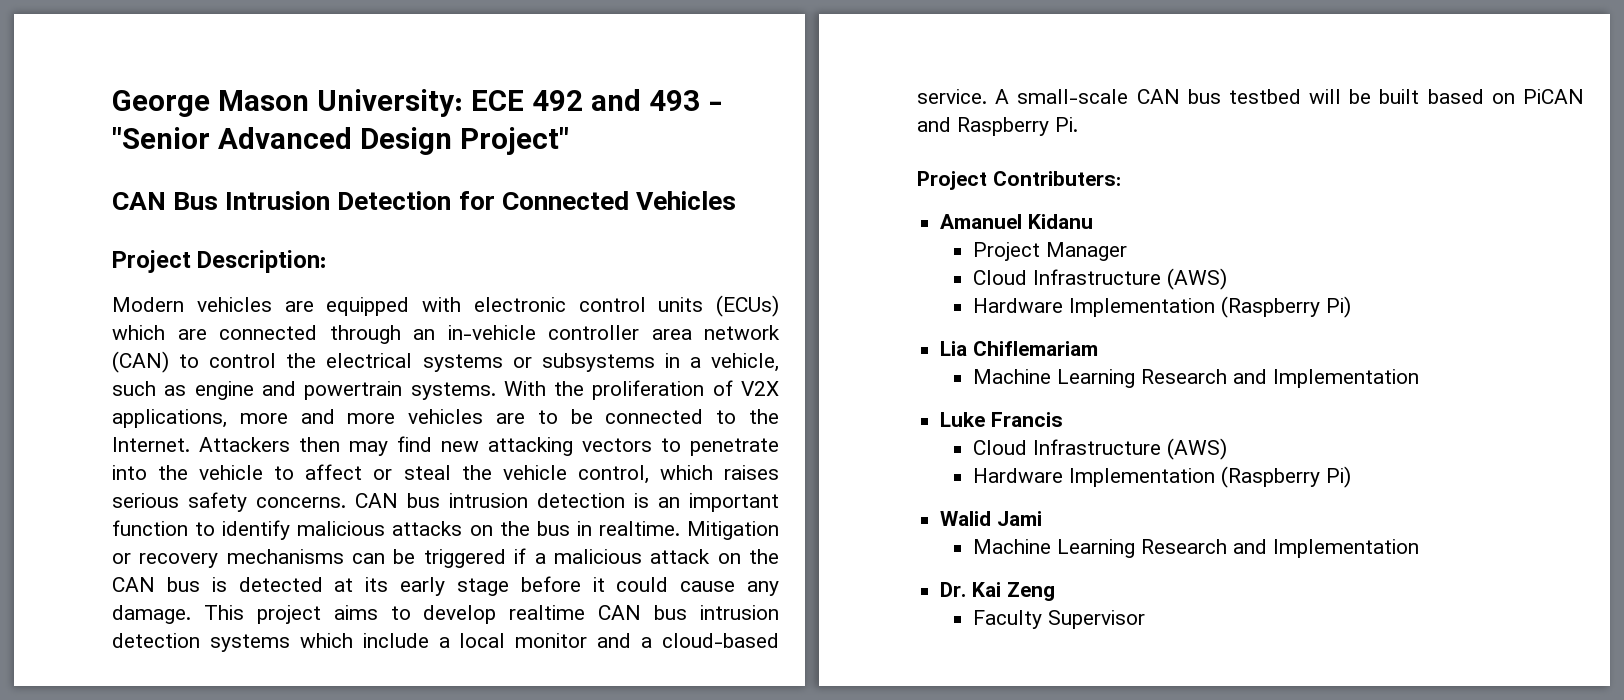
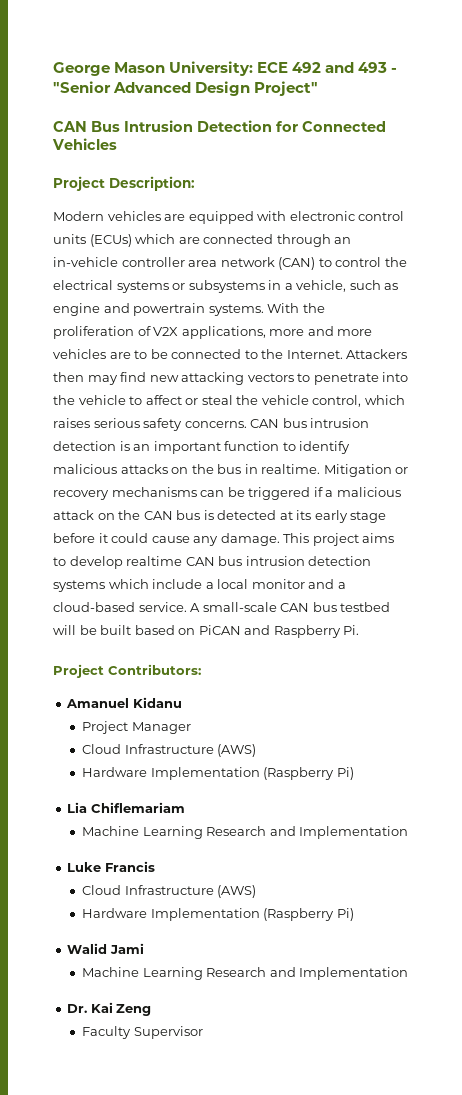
[992,171,1121,186] Contributers: -> [108,664,201,675] Contributors:

